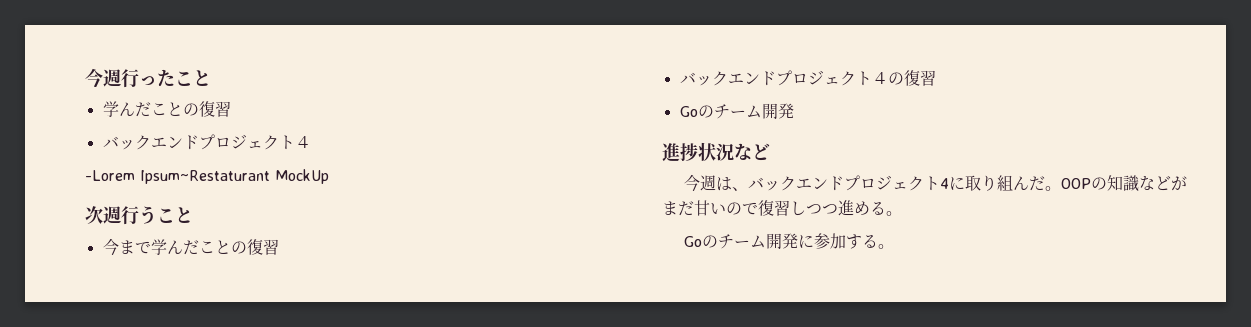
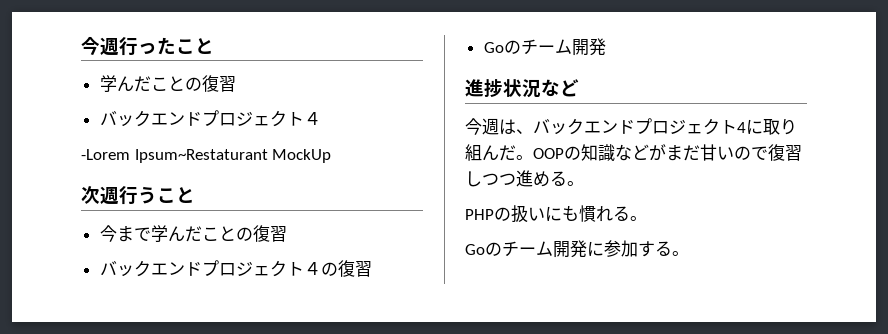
(902, 213) none -> [465,205,647,223] // PHPの扱いにも慣れる。

